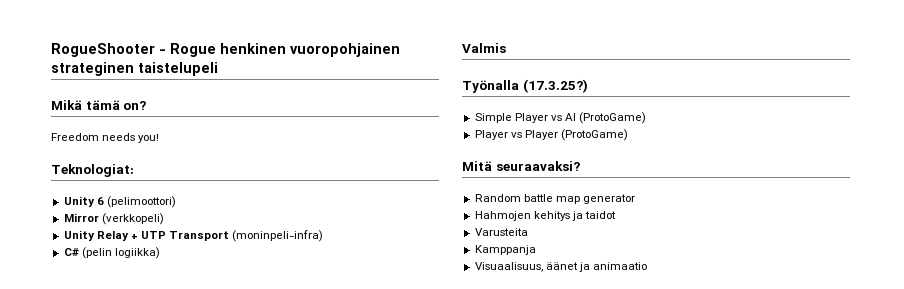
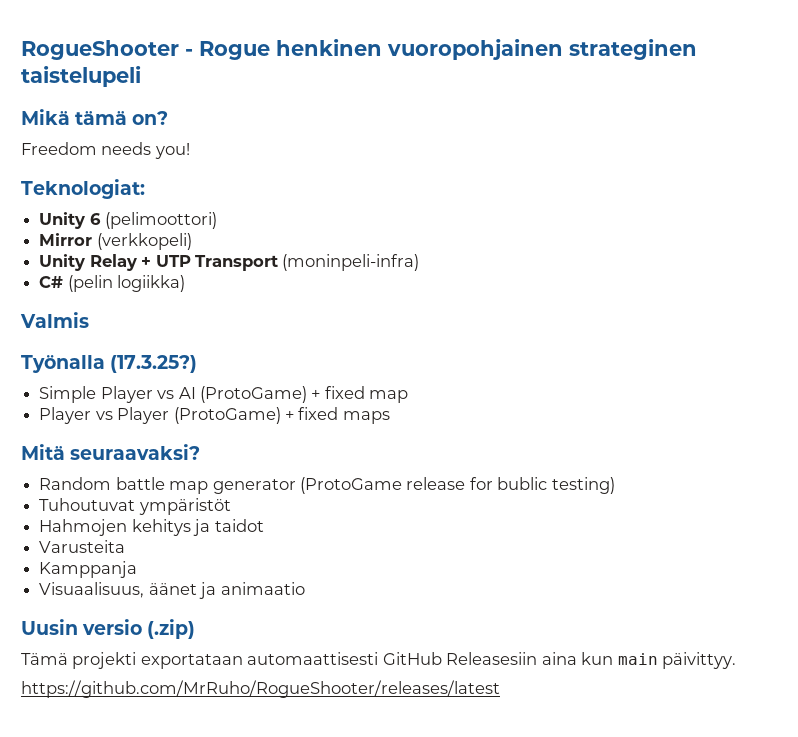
(647, 118) none -> [311,386,409,403] + fixed map
(628, 135) none -> [284,407,390,424] + fixed maps
(635, 199) none -> [299,477,615,494] [39,498,231,515] (ProtoGame release for bublic testing) // Tuhoutuvat ympäristöt
(647, 266) none -> [21,619,196,639] [21,652,737,669] [21,680,500,698] // Uusin versio (.zip) // Tämä projekti exportataan automaattisesti GitHub Releasesiin aina kun main päivittyy. // https://github.com/MrRuho/RogueShooter/releases/latest

